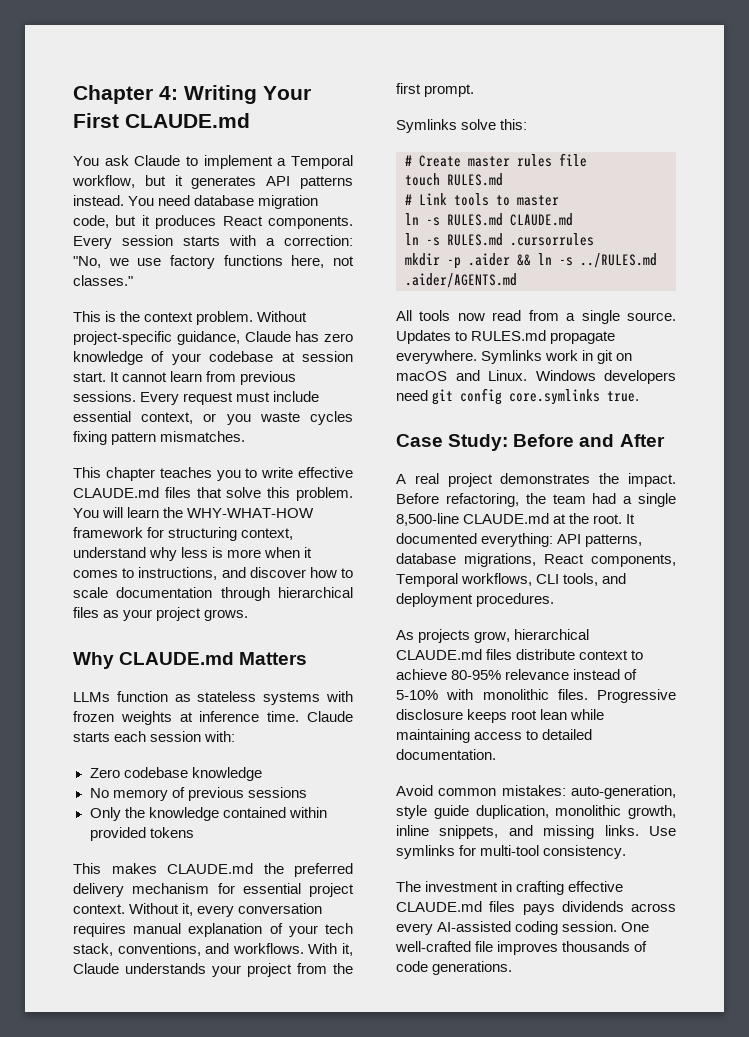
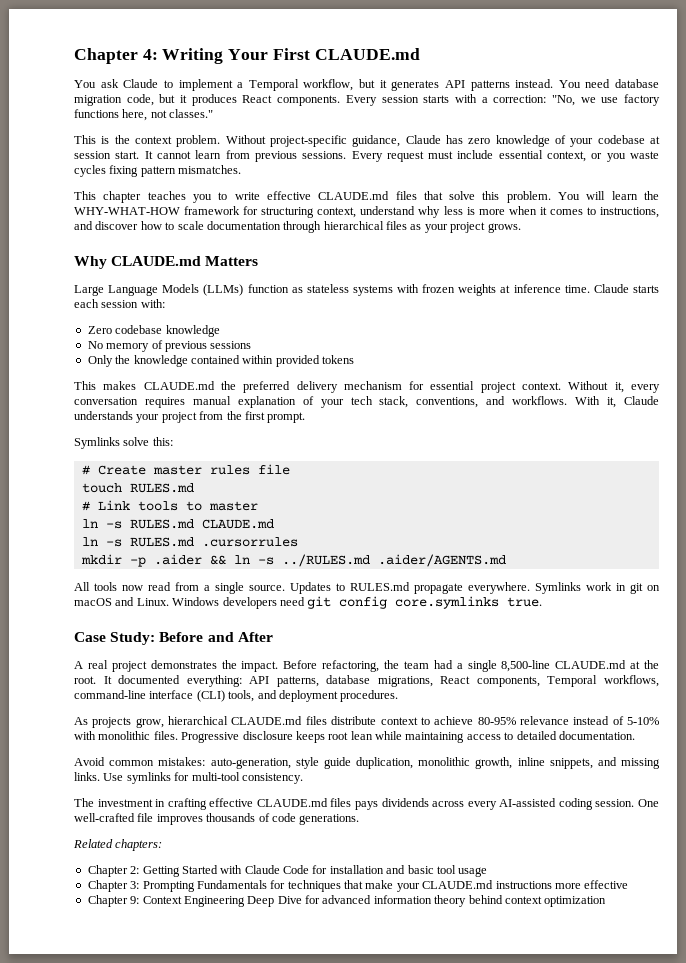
[73,692,110,702] LLMs -> [74,284,244,296] Large Language Models (LLMs)
[536,574,560,584] CLI -> [74,690,225,702] command-line interface (CLI)
(513, 968) none -> [73,839,163,851] [87,865,488,877] [87,880,629,892] [87,895,607,907] // Related chapters: // Chapter 2: Getting Started with Claude Code for installation and basic tool usage // Chapter 3: Prompting Fundamentals for techniques that make your CLAUDE.md instructions more effective // Chapter 9: Context Engineering Deep Dive for advanced information theory behind context optimization

